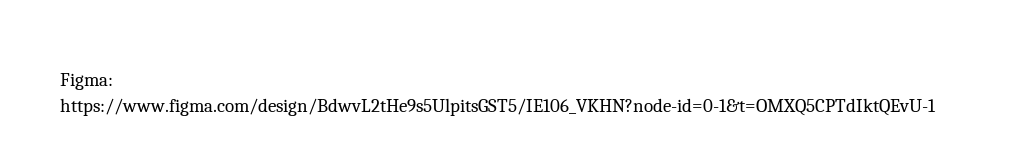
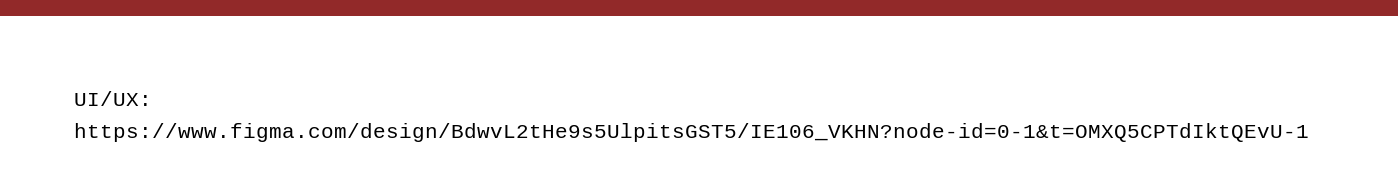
[60,73,113,90] Figma: -> [74,91,152,106] UI/UX:

